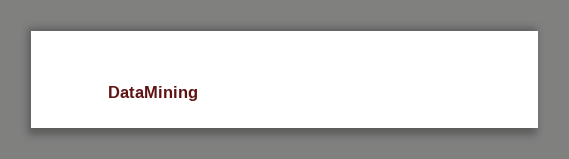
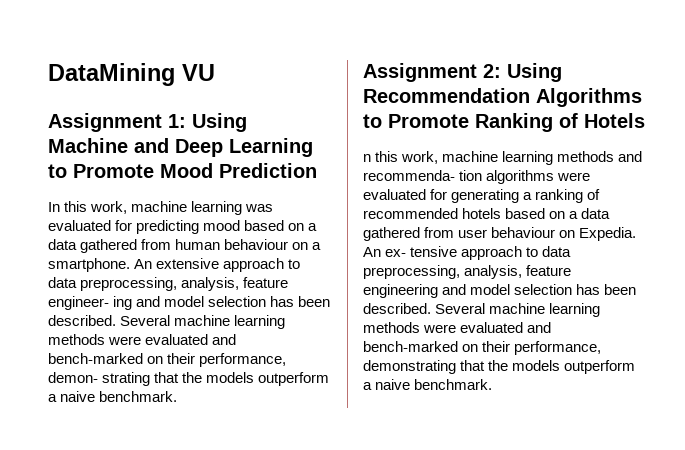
(198, 93) none -> [182,64,215,81] [48,113,247,132] [48,138,313,157] [48,163,317,178] [48,201,274,215] [48,220,318,234] [48,239,322,253] [48,258,301,272] [48,277,289,291] [48,296,331,310] [48,315,286,329] [48,334,237,345] [48,353,287,367] [48,372,330,386] [48,391,178,402] [363,63,562,82] [363,88,642,107] [363,113,645,132] [363,151,643,165] [363,170,591,184] [363,189,601,203] [363,208,611,219] [363,227,637,241] [363,246,572,260] [363,265,572,279] [363,284,637,298] [363,303,601,317] [363,322,552,333] [363,341,602,355] [363,360,636,374] [363,379,493,390] VU // Assignment 1: Using Machine and Deep Learning to Promote Mood Prediction // In this work, machine learning was evaluated for predicting mood based on a data gathered from human behaviour on a smartphone. An extensive approach to data preprocessing, analysis, feature engineer- ing and model selection has been described. Several machine learning methods were evaluated and bench-marked on their performance, demon- strating that the models outperform a naive benchmark. // Assignment 2: Using Recommendation Algorithms to Promote Ranking of Hotels // n this work, machine learning methods and recommenda- tion algorithms were evaluated for generating a ranking of recommended hotels based on a data gathered from user behaviour on Expedia. An ex- tensive approach to data preprocessing, analysis, feature engineering and model selection has been described. Several machine learning methods were evaluated and bench-marked on their performance, demonstrating that the models outperform a naive benchmark.

